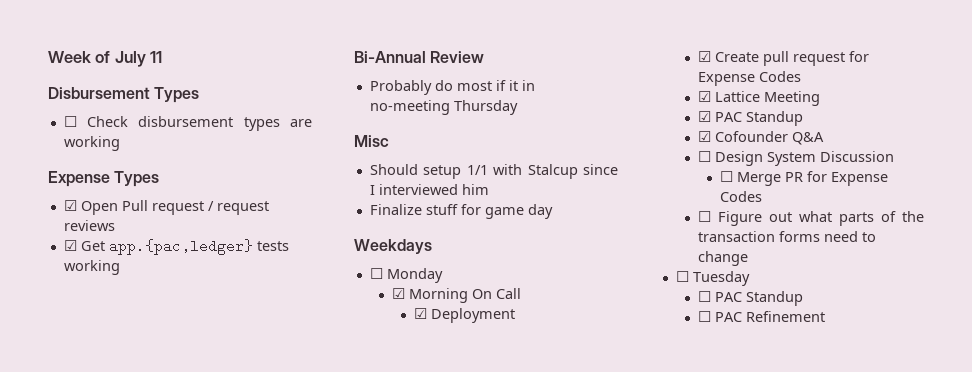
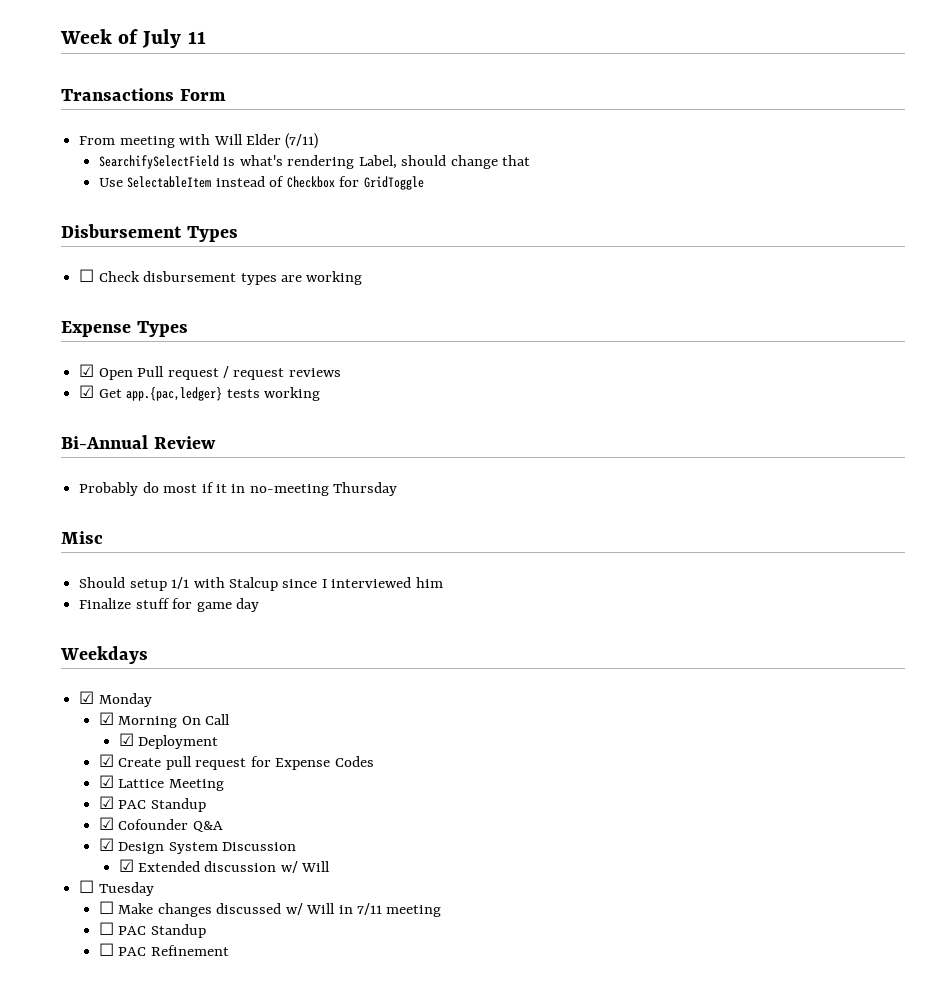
(163, 57) none -> [61,88,226,101] [79,133,319,149] [98,155,531,169] [98,176,424,190] // Transactions Form // From meeting with Will Elder (7/11) // SearchifySelectField is what's rendering Label, should change that // Use SelectableItem instead of Checkbox for GridToggle
[369,268,383,279] ☐ -> [79,691,95,704] ☑
[698,151,712,162] ☐ -> [98,838,114,851] ☑
[720,171,889,186] [720,191,763,202] [698,211,924,226] [698,231,877,242] [698,251,749,266] [675,271,750,286] ☐ Merge PR for Expense Codes // ☐ Figure out what parts of the transaction forms need to change // ☐ Tuesday -> [118,859,331,873] [79,880,154,896] [98,901,442,917] ☑ Extended discussion w/ Will // ☐ Tuesday // ☐ Make changes discussed w/ Will in 7/11 meeting

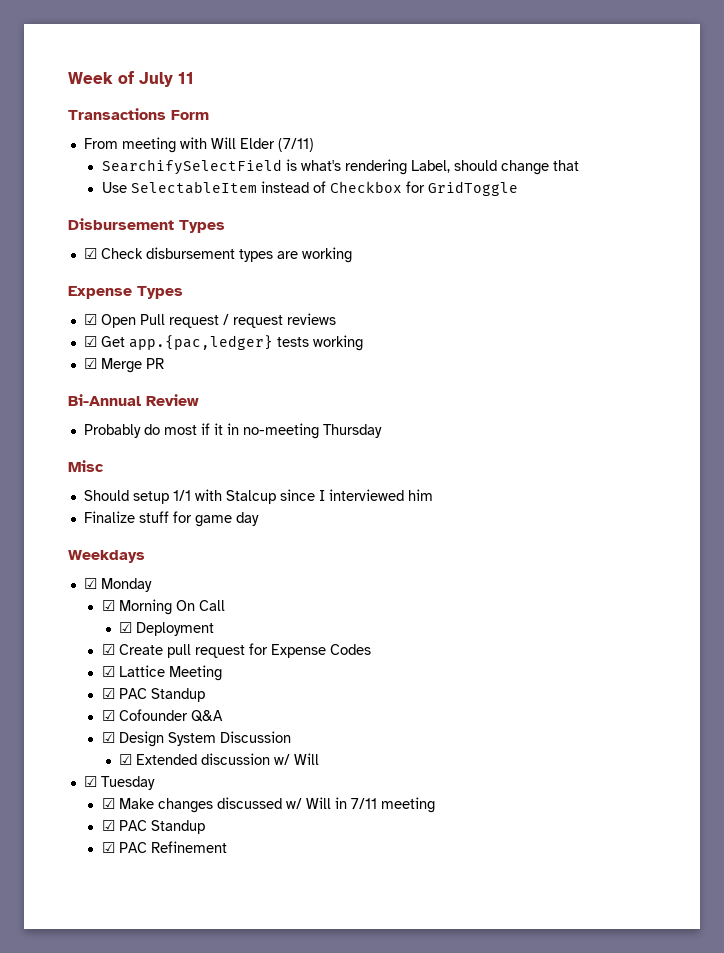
[79,269,95,282] ☐ -> [83,248,97,259] ☑
(320, 394) none -> [83,358,164,373] // ☑ Merge PR
[79,880,95,893] ☐ -> [83,776,97,787] ☑
[98,901,114,914] ☐ -> [101,798,115,809] ☑
[98,922,206,938] [98,943,114,956] ☐ PAC Standup // ☐ -> [101,820,205,834] [101,842,115,853] ☑ PAC Standup // ☑

